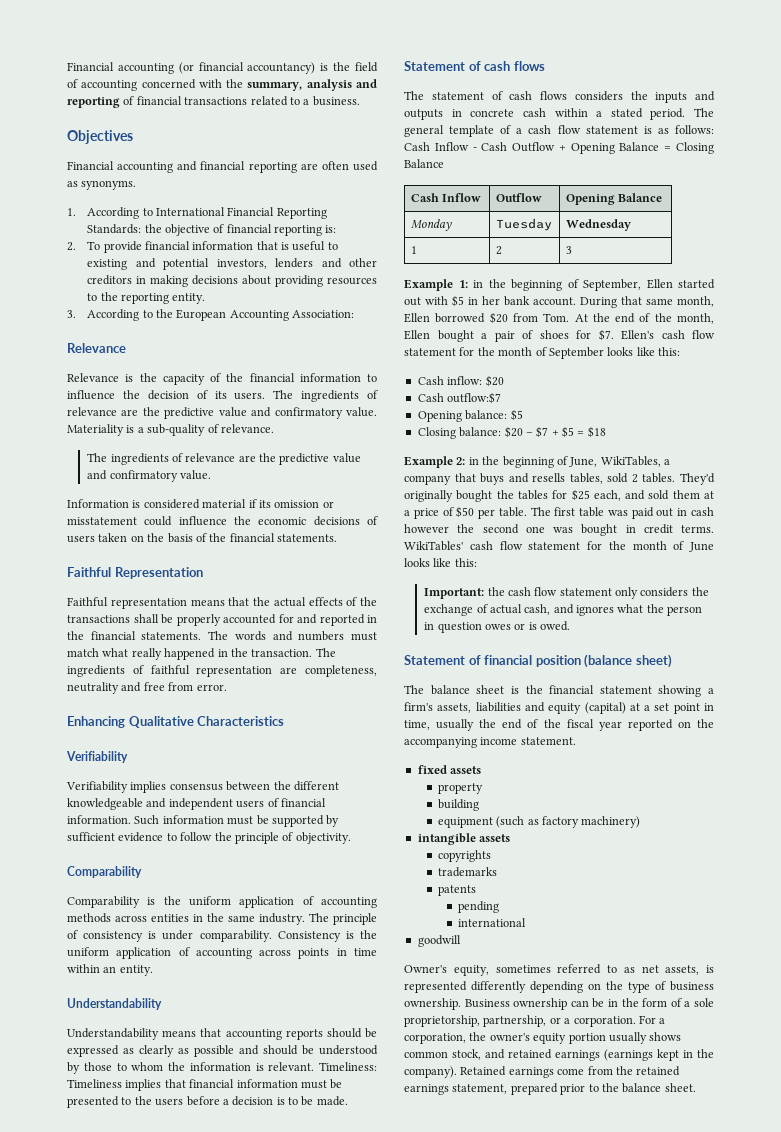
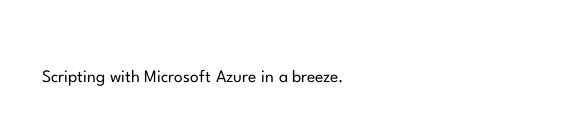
[67,62,378,74] [67,79,377,91] [67,96,360,108] [67,130,133,144] [67,161,378,173] [67,180,137,190] [67,207,327,219] [87,224,337,236] [67,241,338,253] [87,258,378,270] [87,275,377,287] [87,292,206,304] [67,309,354,321] [67,343,126,353] [67,373,377,385] [67,390,378,402] [67,407,377,419] [67,424,274,436] [87,453,361,465] [87,470,211,482] [67,499,334,509] [67,516,378,526] [67,533,337,543] [67,567,203,579] [67,597,377,609] [67,614,377,626] [67,631,378,641] [67,648,336,660] [67,665,377,677] [67,682,227,694] [67,716,285,728] [66,751,128,763] [66,781,339,793] [67,798,326,810] [67,815,340,827] [67,832,351,844] [67,866,142,878] [67,896,377,908] [67,913,377,925] [67,930,377,942] [67,947,377,959] [67,964,153,976] [67,998,162,1010] [67,1028,377,1040] [67,1045,378,1057] [67,1062,377,1074] [67,1079,343,1091] [67,1096,348,1108] [404,61,545,71] [404,91,715,103] [404,108,714,120] [404,125,714,137] [404,142,714,154] [404,159,444,168] [410,193,481,202] [495,193,542,202] [565,193,662,205] [410,219,452,231] [495,218,552,231] [565,219,631,231] [410,246,417,254] [495,246,502,255] [565,246,572,254] [404,279,715,291] [404,295,714,308] [404,312,714,324] [404,329,715,342] [404,347,680,359] [417,375,504,387] [417,392,502,404] [417,409,523,422] [417,426,606,439] [404,456,670,468] [404,473,715,485] [404,489,714,502] [404,506,714,519] [404,524,714,536] [404,541,714,552] [404,558,477,567] [424,587,709,599] [424,604,703,616] [424,621,570,633] [404,654,672,668] [404,685,714,697] [404,702,714,714] [404,719,714,731] [404,737,576,748] [417,765,482,774] [437,783,483,794] [437,799,479,811] [437,816,641,828] [417,833,511,845] [437,850,491,862] [437,867,497,877] [437,885,476,896] [457,901,499,913] [457,918,526,927] [417,935,461,947] [404,964,714,976] [404,981,714,993] [404,998,714,1010] [404,1015,666,1027] [404,1032,682,1044] [404,1049,714,1061] [404,1066,681,1078] [404,1083,696,1095] Financial accounting (or financial accountancy) is the field of accounting concerned with the summary, analysis and reporting of financial transactions related to a business. // Objectives // Financial accounting and financial reporting are often used as synonyms. // 1. According to International Financial Reporting Standards: the objective of financial reporting is: // 2. To provide financial information that is useful to existing and potential investors, lenders and other creditors in making decisions about providing resources to the reporting entity. // 3. According to the European Accounting Association: // Relevance // Relevance is the capacity of the financial information to influence the decision of its users. The ingredients of relevance are the predictive value and confirmatory value. Materiality is a sub-quality of relevance. // The ingredients of relevance are the predictive value and confirmatory value. // Information is considered material if its omission or misstatement could influence the economic decisions of users taken on the basis of the financial statements. // Faithful Representation // Faithful representation means that the actual effects of the transactions shall be properly accounted for and reported in the financial statements. The words and numbers must match what really happened in the transaction. The ingredients of faithful representation are completeness, neutrality and free from error. // Enhancing Qualitative Characteristics // Verifiability // Verifiability implies consensus between the different knowledgeable and independent users of financial information. Such information must be supported by sufficient evidence to follow the principle of objectivity. // Comparability // Comparability is the uniform application of accounting methods across entities in the same industry. The principle of consistency is under comparability. Consistency is the uniform application of accounting across points in time within an entity. // Understandability // Understandability means that accounting reports should be expressed as clearly as possible and should be understood by those to whom the information is relevant. Timeliness: Timeliness implies that financial information must be presented to the users before a decision is to be made. // Statement of cash flows // The statement of cash flows considers the inputs and outputs in concrete cash within a stated period. The general template of a cash flow statement is as follows: Cash Inflow - Cash Outflow + Opening Balance = Closing Balance // Cash Inflow | Outflow | Opening Balance // Monday | Tuesday | Wednesday // 1 | 2 | 3 // Example 1: in the beginning of September, Ellen started out with $5 in her bank account. During that same month, Ellen borrowed $20 from Tom. At the end of the month, Ellen bought a pair of shoes for $7. Ellen's cash flow statement for the month of September looks like this: // Cash inflow: $20 // Cash outflow:$7 // Opening balance: $5 // Closing balance: $20 – $7 + $5 = $18 // Example 2: in the beginning of June, WikiTables, a company that buys and resells tables, sold 2 tables. They'd originally bought the tables for $25 each, and sold them at a price of $50 per table. The first table was paid out in cash however the second one was bought in credit terms. WikiTables' cash flow statement for the month of June looks like this: // Important: the cash flow statement only considers the exchange of actual cash, and ignores what the person in question owes or is owed. // Statement of financial position (balance sheet) // The balance sheet is the financial statement showing a firm's assets, liabilities and equity (capital) at a set point in time, usually the end of the fiscal year reported on the accompanying income statement. // fixed assets // property // building // equipment (such as factory machinery) // intangible assets // copyrights // trademarks // patents // pending // international // goodwill // Owner's equity, sometimes referred to as net assets, is represented differently depending on the type of business ownership. Business ownership can be in the form of a sole proprietorship, partnership, or a corporation. For a corporation, the owner's equity portion usually shows common stock, and retained earnings (earnings kept in the company). Retained earnings come from the retained earnings statement, prepared prior to the balance sheet. -> [42,69,344,86] Scripting with Microsoft Azure in a breeze.

